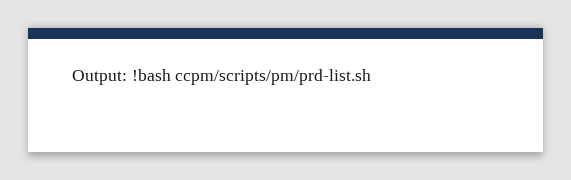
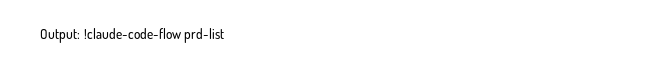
[131,69,372,85] !bash ccpm/scripts/pm/prd-list.sh -> [83,28,225,43] !claude-code-flow prd-list

